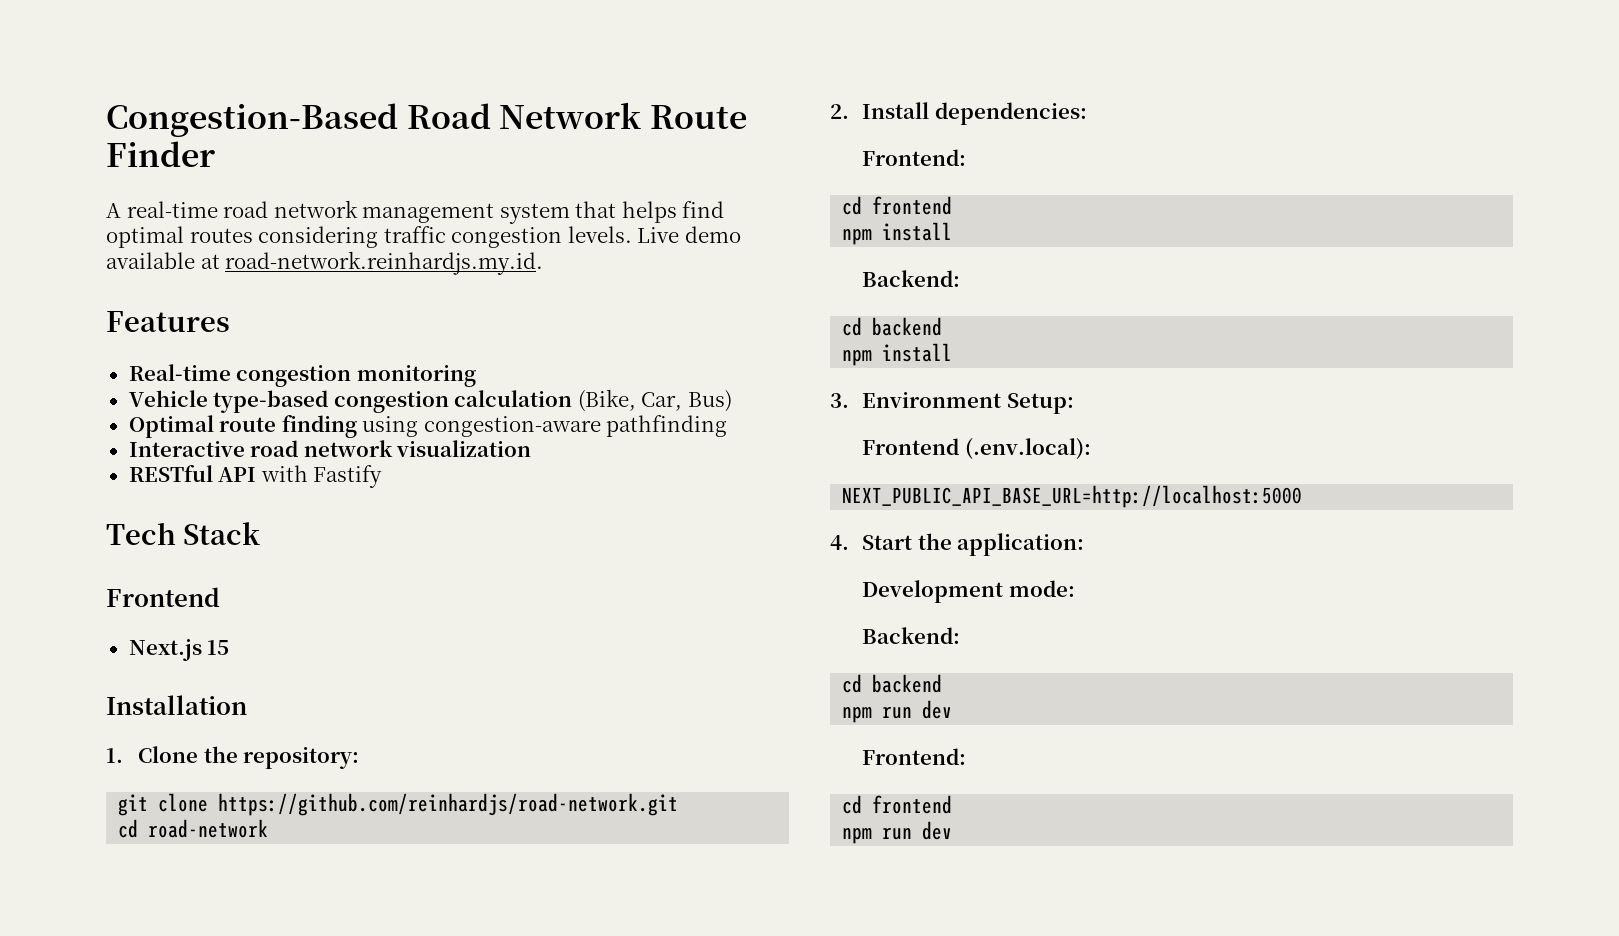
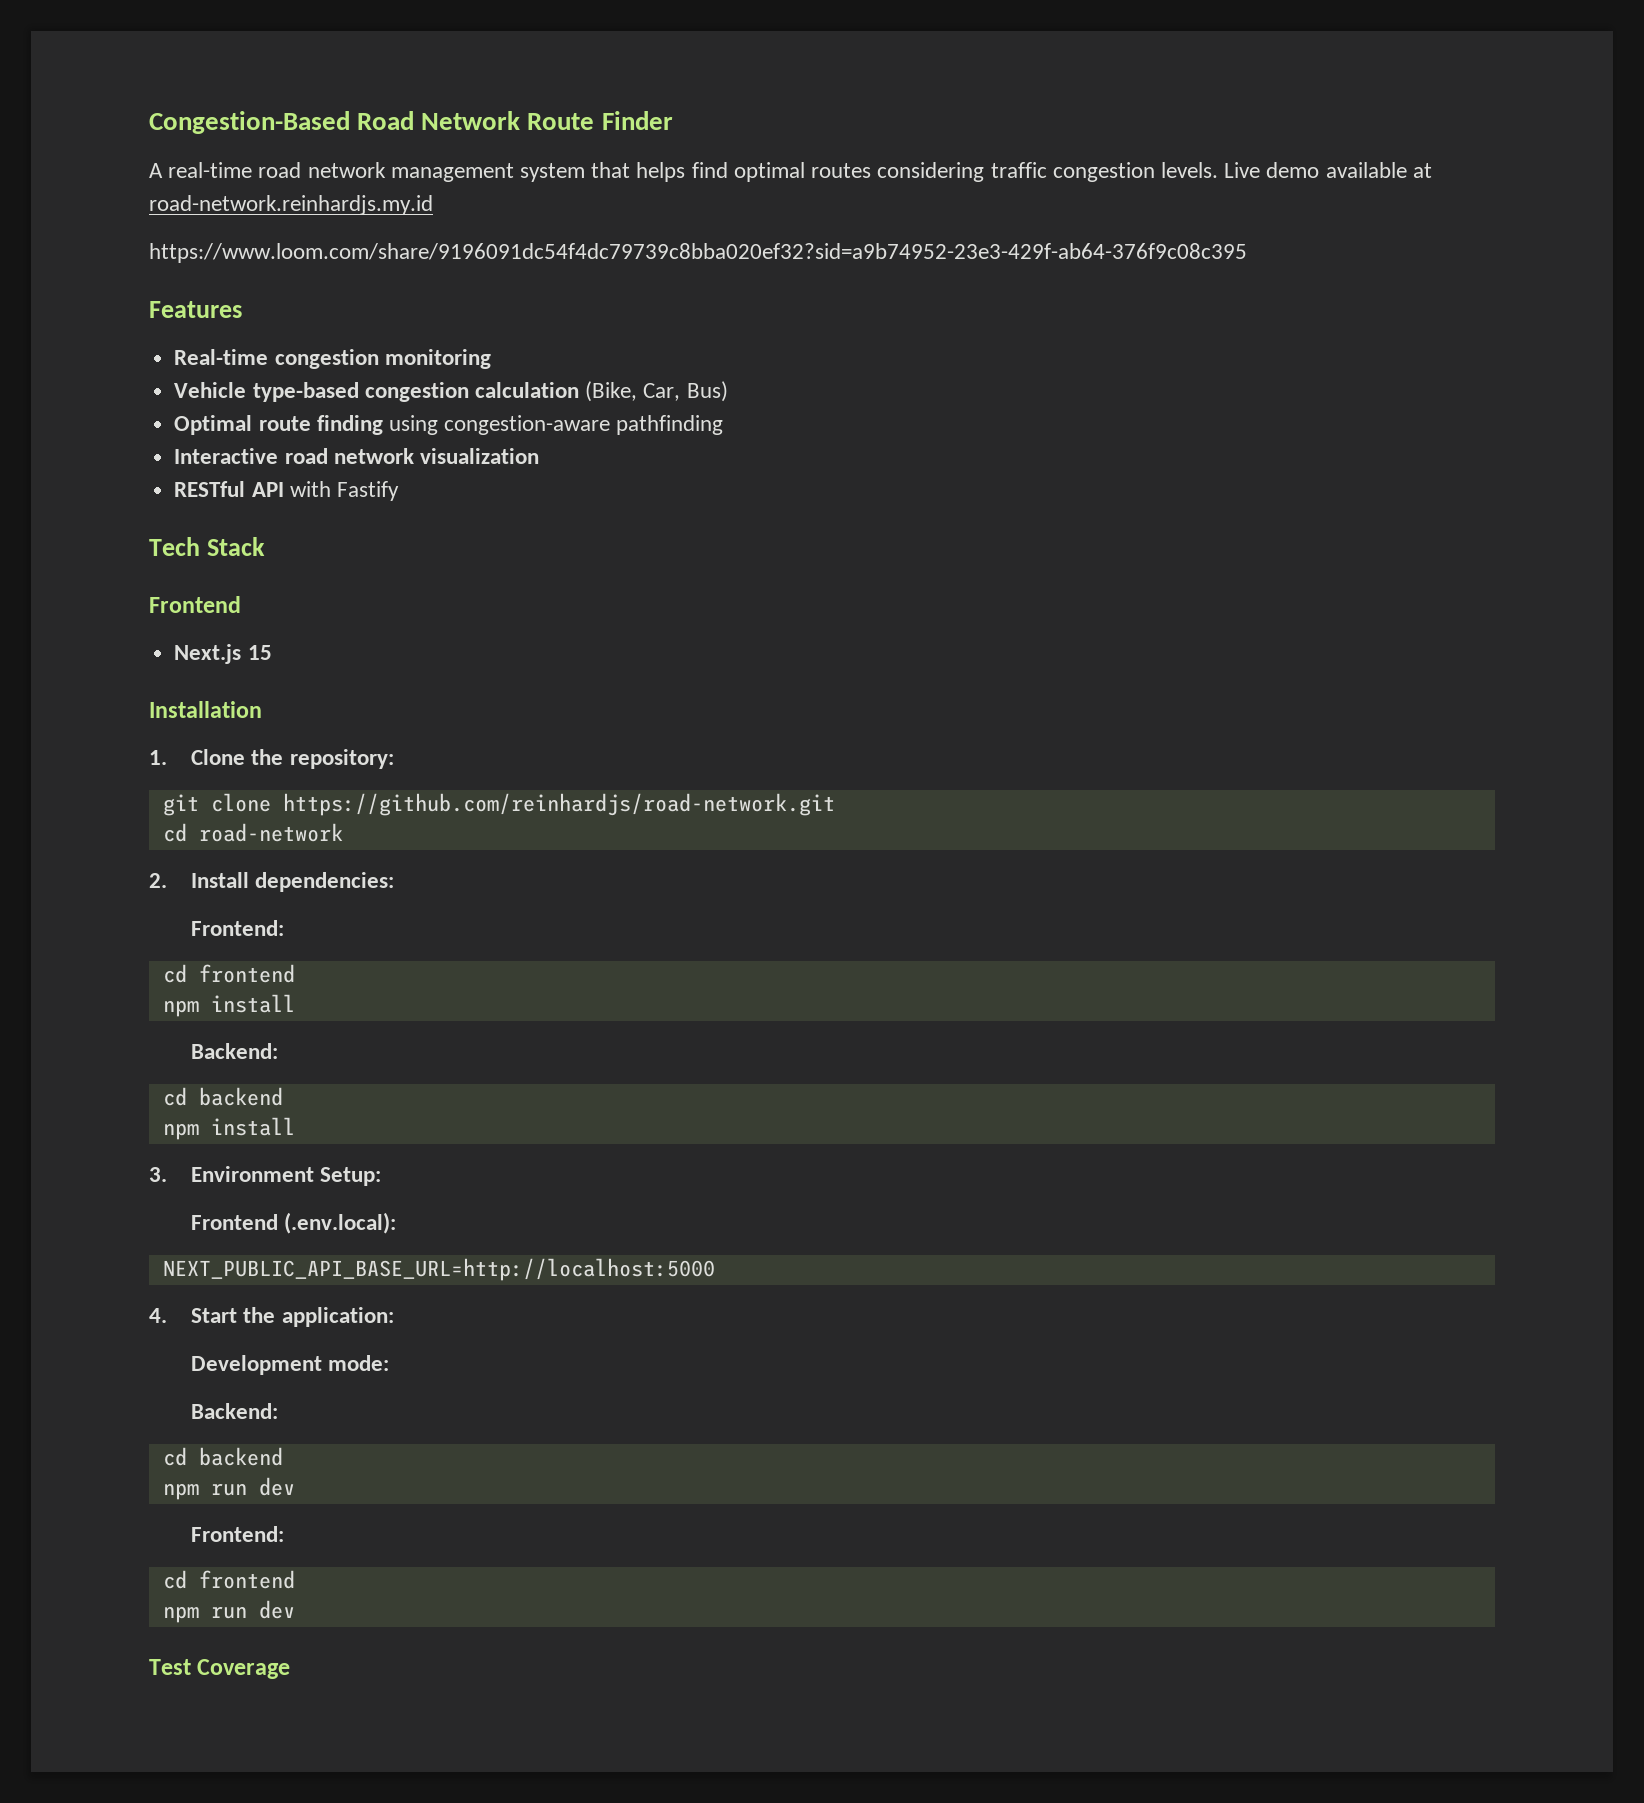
[225,251,544,275] road-network.reinhardjs.my.id. -> [149,195,433,215] [149,243,1247,263] road-network.reinhardjs.my.id // https://www.loom.com/share/9196091dc54f4dc79739c8bba020ef32?sid=a9b74952-23e3-429f-ab64-376f9c08c395
(953, 830) none -> [149,1659,291,1679] // Test Coverage

